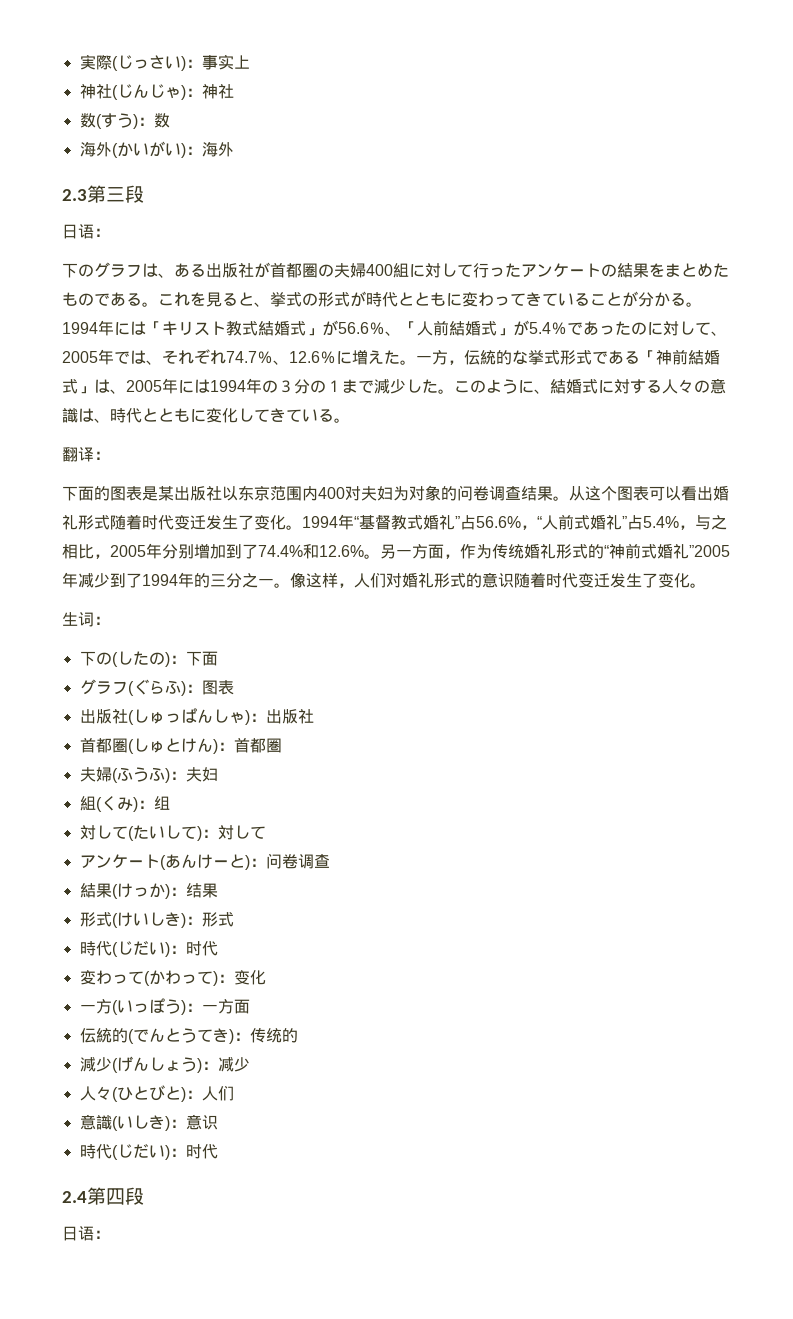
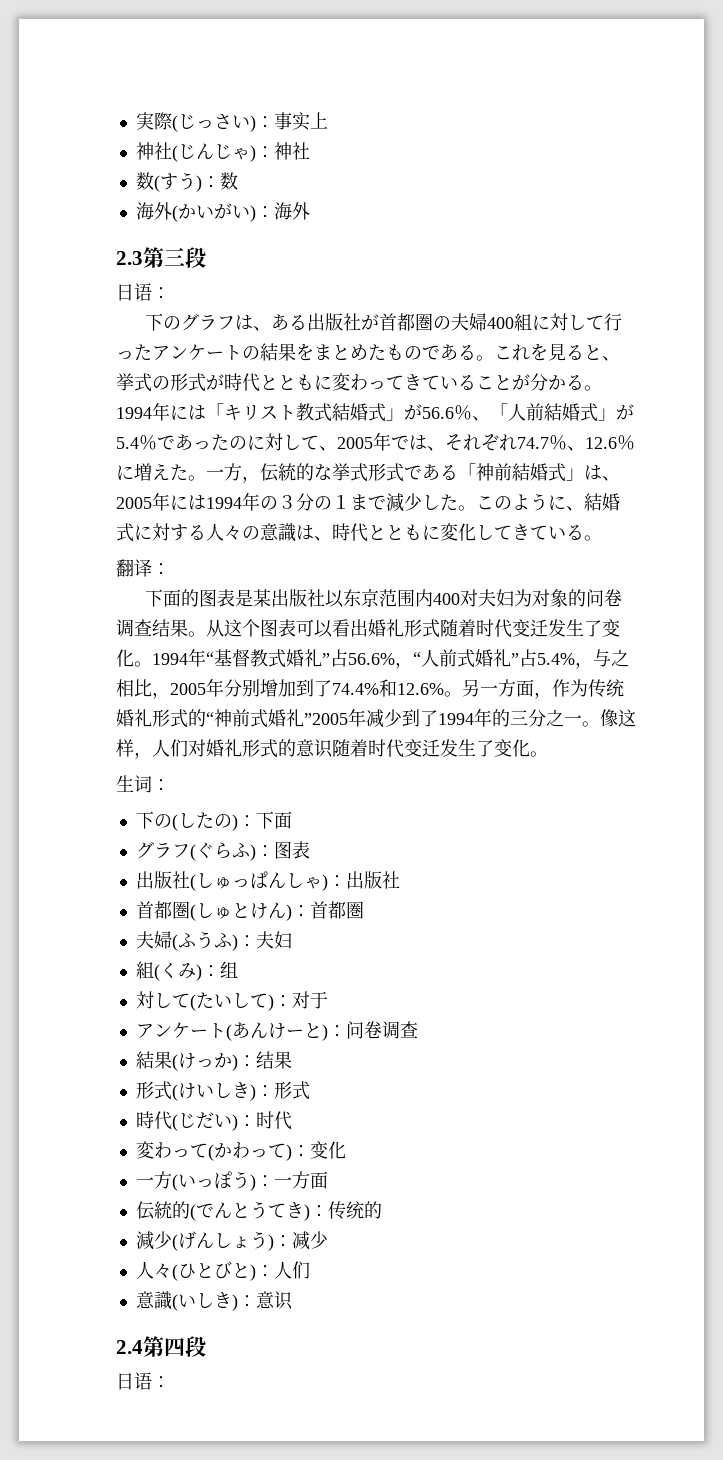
[217,825,266,840] 対して -> [291,991,328,1009] 对于
[79,1144,218,1160] // 時代(じだい)：时代 -> (293, 1300) none

